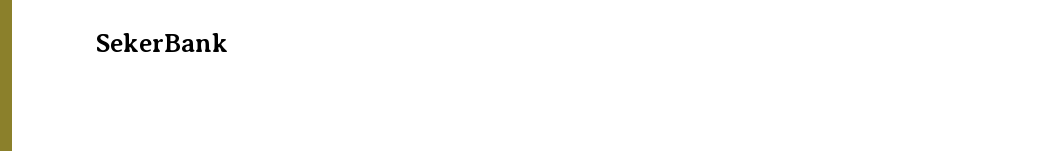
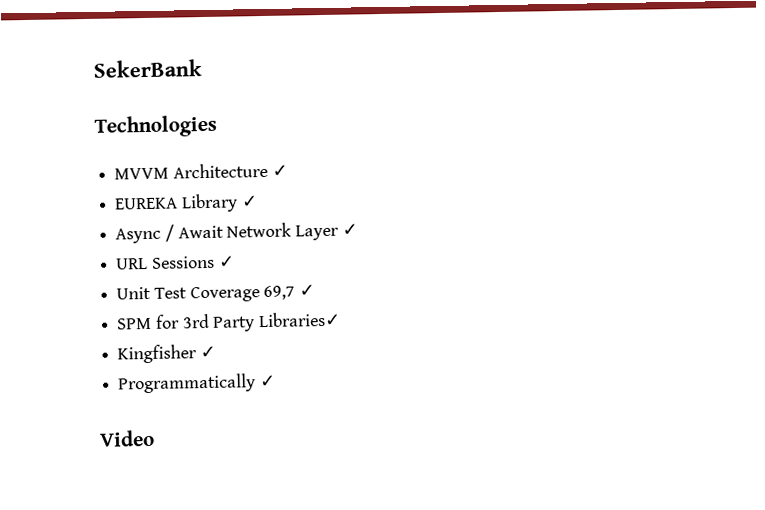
(228, 42) none -> [94,114,217,138] [114,162,288,180] [115,193,258,213] [115,222,358,244] [116,255,235,270] [116,284,316,303] [117,311,342,332] [117,344,216,364] [118,373,276,394] [99,429,155,447] // Technologies // MVVM Architecture ✓ // EUREKA Library ✓ // Async / Await Network Layer ✓ // URL Sessions ✓ // Unit Test Coverage 69,7 ✓ // SPM for 3rd Party Libraries✓ // Kingfisher ✓ // Programmatically ✓ // Video

